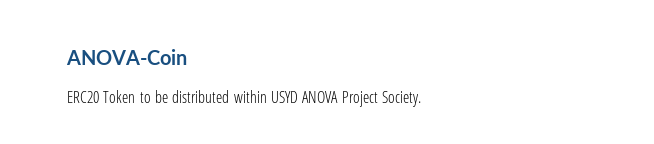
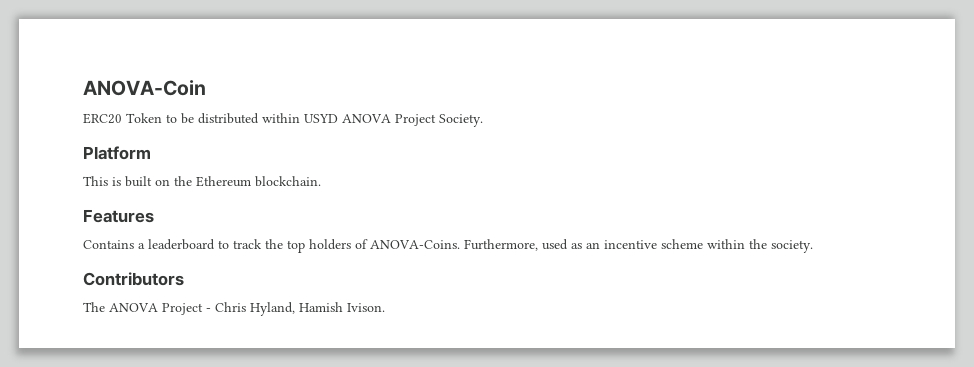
(421, 99) none -> [83,146,151,160] [83,176,321,187] [83,209,154,223] [83,239,813,253] [83,272,184,286] [83,302,385,316] // Platform // This is built on the Ethereum blockchain. // Features // Contains a leaderboard to track the top holders of ANOVA-Coins. Furthermore, used as an incentive scheme within the society. // Contributors // The ANOVA Project - Chris Hyland, Hamish Ivison.

